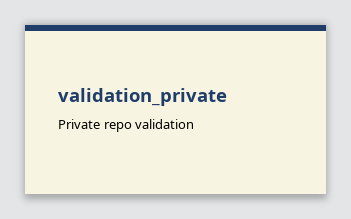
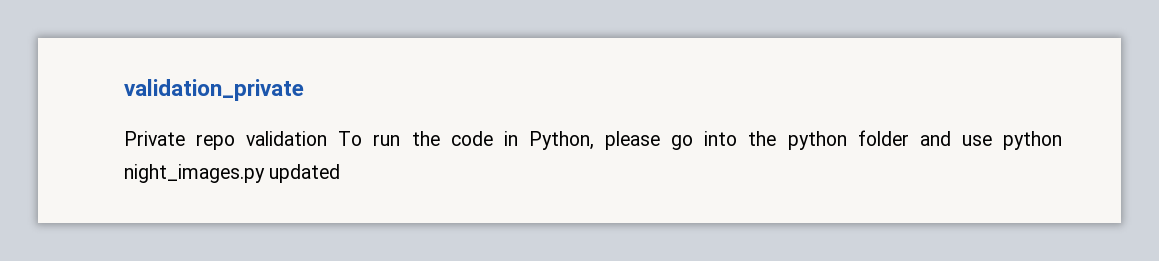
(195, 124) none -> [338,130,1062,150] [124,164,341,183] To run the code in Python, please go into the python folder and use python night_images.py updated

